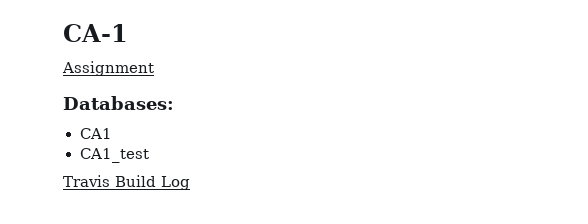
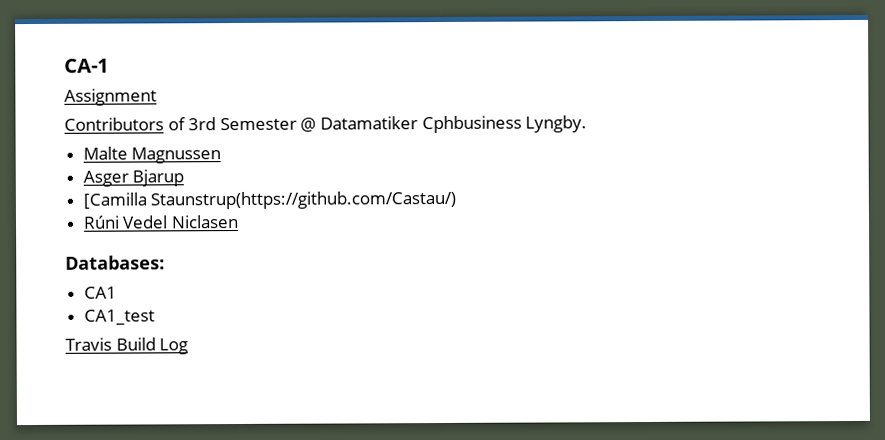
(154, 68) none -> [64,115,588,134] [82,146,222,164] [82,169,185,187] [82,190,457,210] [82,214,239,229] // Contributors of 3rd Semester @ Datamatiker Cphbusiness Lyngby. // Malte Magnussen // Asger Bjarup // [Camilla Staunstrup(https://github.com/Castau/) // Rúni Vedel Niclasen

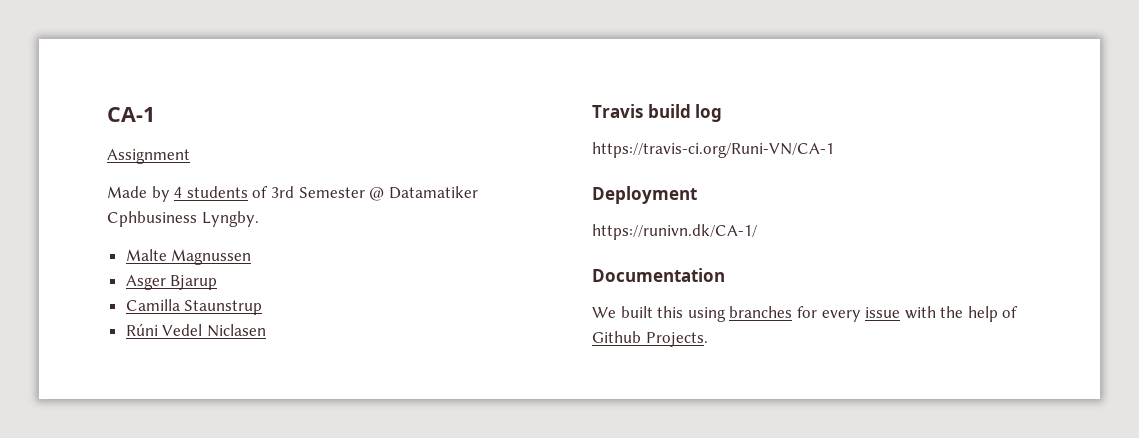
[64,117,164,131] Contributors -> [107,186,248,202] Made by 4 students
[82,190,457,210] [Camilla Staunstrup(https://github.com/Castau/) -> [125,299,263,315] Camilla Staunstrup
[65,255,165,270] [83,286,117,299] [83,309,155,326] [65,337,189,355] Databases: // CA1 // CA1_test // Travis Build Log -> [592,104,723,122] [592,142,834,158] [592,186,697,204] [592,224,757,240] [592,268,725,282] [592,306,1019,322] [592,331,708,347] Travis build log // https://travis-ci.org/Runi-VN/CA-1 // Deployment // https://runivn.dk/CA-1/ // Documentation // We built this using branches for every issue with the help of Github Projects.

